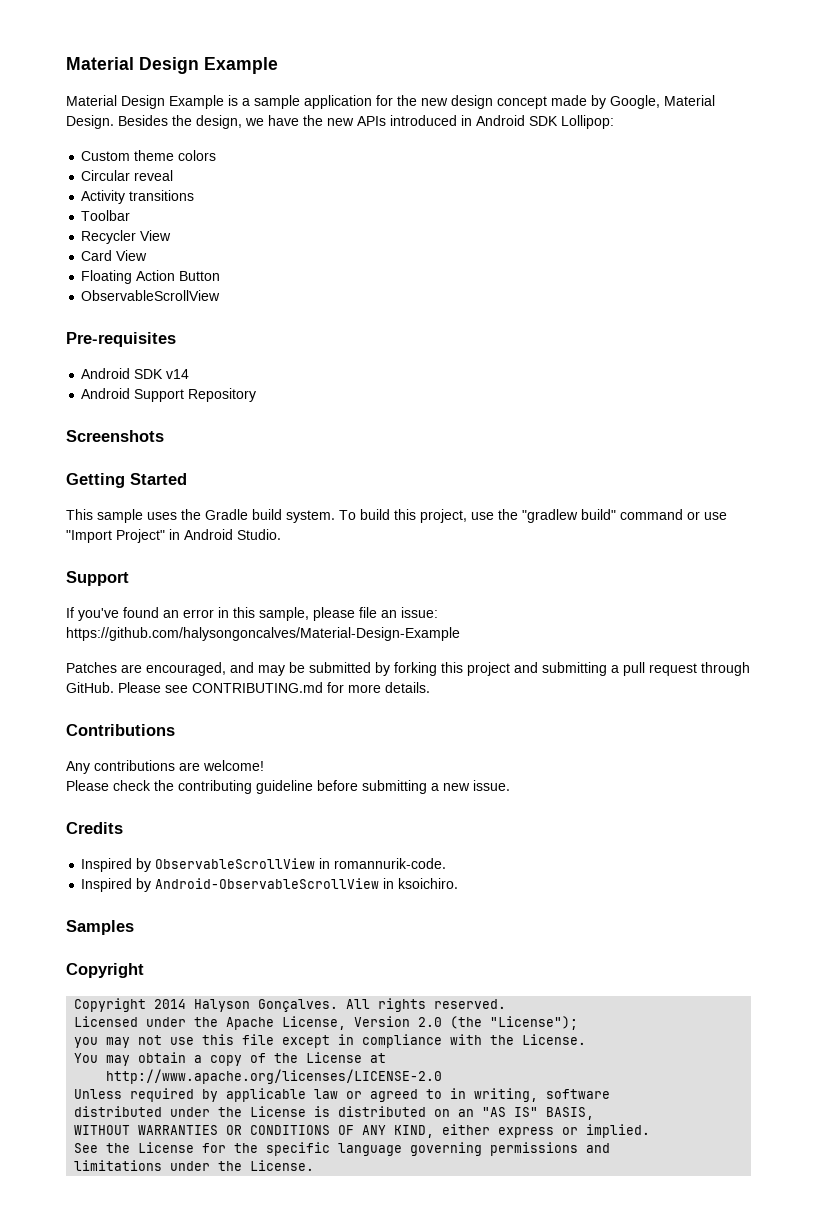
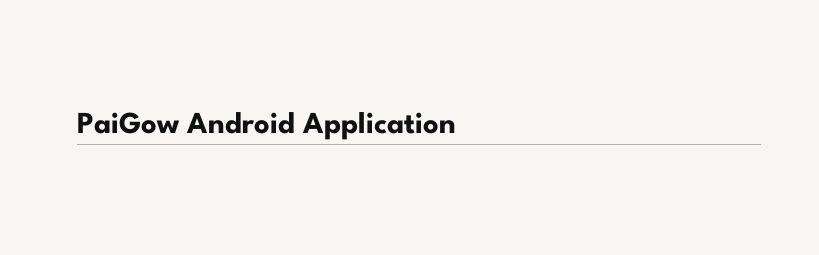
[66,57,278,74] [66,95,715,109] [66,115,614,129] [81,150,217,161] [81,170,174,181] [81,190,195,204] [81,210,131,221] [81,230,172,244] [81,250,148,261] [81,270,221,284] [81,290,221,301] [66,332,176,347] [81,368,190,379] [81,388,257,402] [66,430,164,442] [66,473,187,488] [66,509,727,523] [66,529,281,543] [66,571,129,586] [66,607,438,621] [66,627,460,641] [66,662,750,676] [66,682,430,693] [66,724,175,736] [66,760,264,774] [66,780,510,794] [66,822,123,834] [81,858,447,872] [81,878,459,892] [66,920,134,935] [66,963,144,978] [74,998,507,1012] [74,1016,579,1030] [74,1034,587,1048] [74,1052,387,1066] [106,1069,443,1084] [74,1088,611,1102] [74,1106,595,1120] [74,1124,651,1138] [74,1142,611,1156] [74,1160,315,1171] Material Design Example // Material Design Example is a sample application for the new design concept made by Google, Material Design. Besides the design, we have the new APIs introduced in Android SDK Lollipop: // Custom theme colors // Circular reveal // Activity transitions // Toolbar // Recycler View // Card View // Floating Action Button // ObservableScrollView // Pre-requisites // Android SDK v14 // Android Support Repository // Screenshots // Getting Started // This sample uses the Gradle build system. To build this project, use the "gradlew build" command or use "Import Project" in Android Studio. // Support // If you've found an error in this sample, please file an issue: https://github.com/halysongoncalves/Material-Design-Example // Patches are encouraged, and may be submitted by forking this project and submitting a pull request through GitHub. Please see CONTRIBUTING.md for more details. // Contributions // Any contributions are welcome! // Please check the contributing guideline before submitting a new issue. // Credits // Inspired by ObservableScrollView in romannurik-code. // Inspired by Android-ObservableScrollView in ksoichiro. // Samples // Copyright // Copyright 2014 Halyson Gonçalves. All rights reserved. // Licensed under the Apache License, Version 2.0 (the "License"); // you may not use this file except in compliance with the License. // You may obtain a copy of the License at // http://www.apache.org/licenses/LICENSE-2.0 // Unless required by applicable law or agreed to in writing, software // distributed under the License is distributed on an "AS IS" BASIS, // WITHOUT WARRANTIES OR CONDITIONS OF ANY KIND, either express or implied. // See the License for the specific language governing permissions and // limitations under the License. -> [77,112,457,140] PaiGow Android Application

